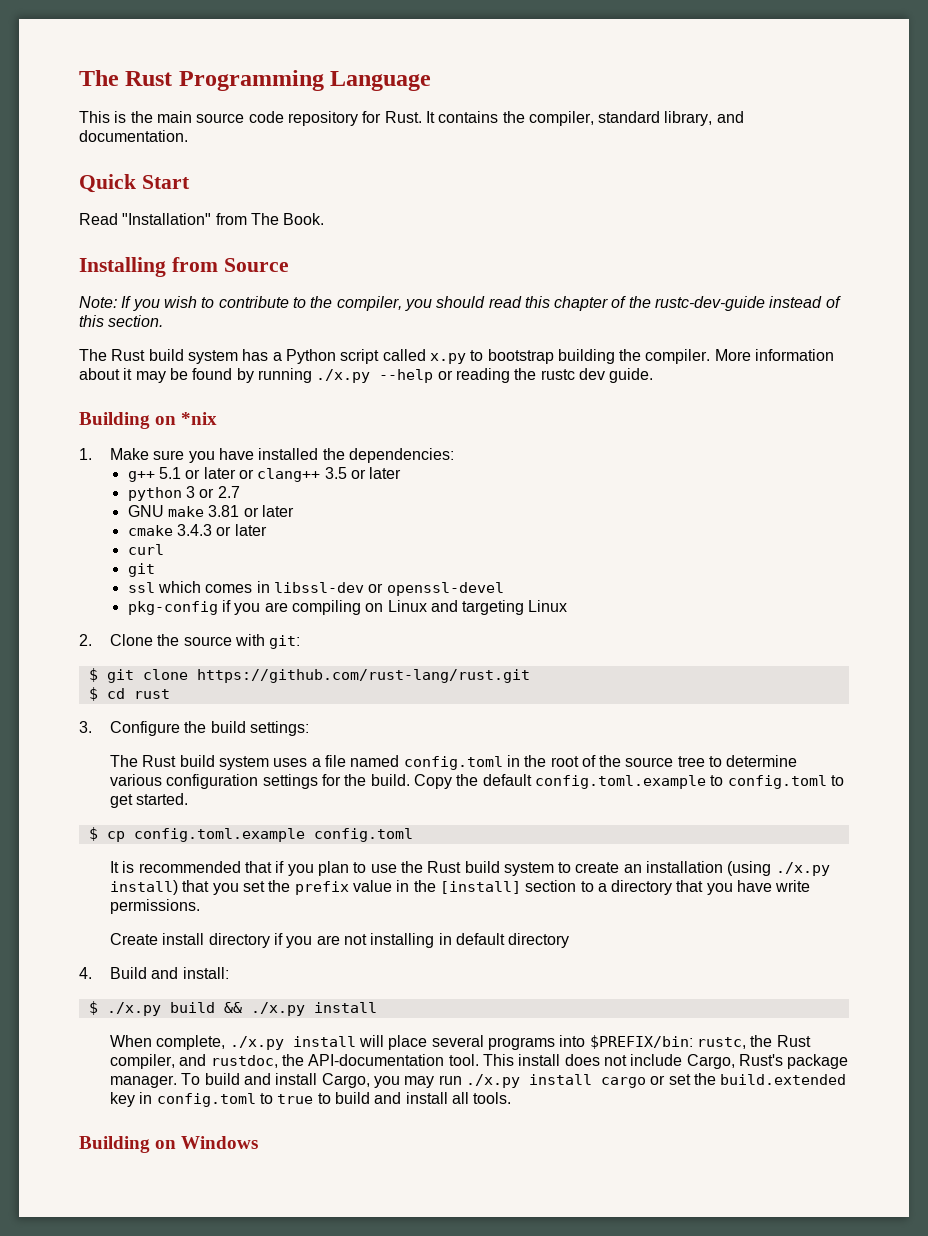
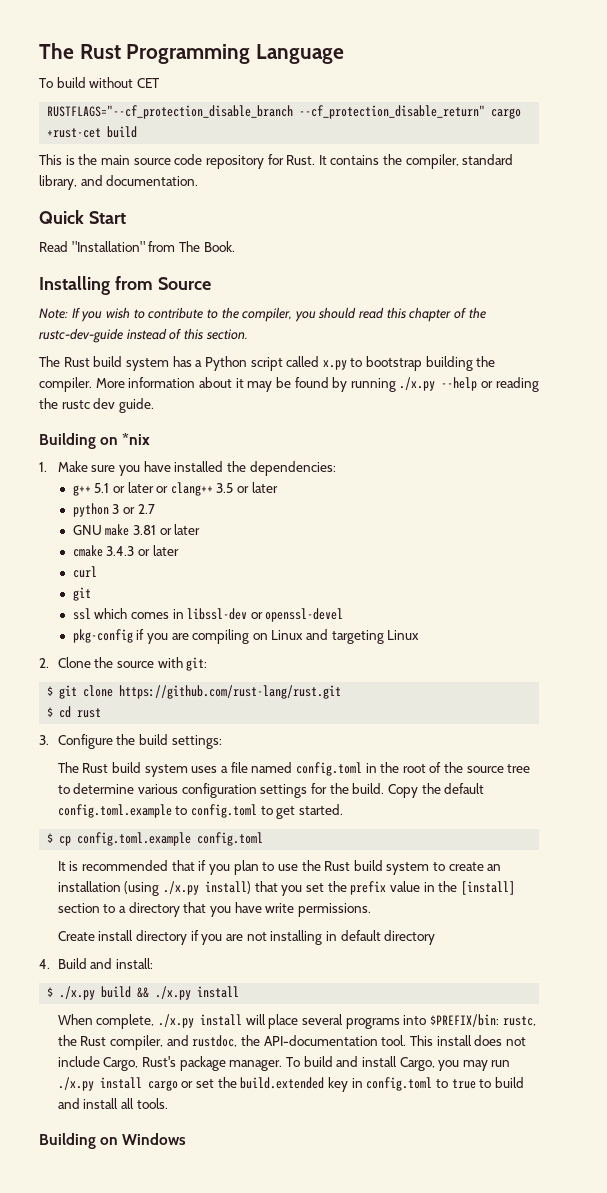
(432, 81) none -> [39,77,159,88] [47,105,522,119] [47,126,138,138] // To build without CET // RUSTFLAGS="--cf_protection_disable_branch --cf_protection_disable_return" cargo +rust-cet build

